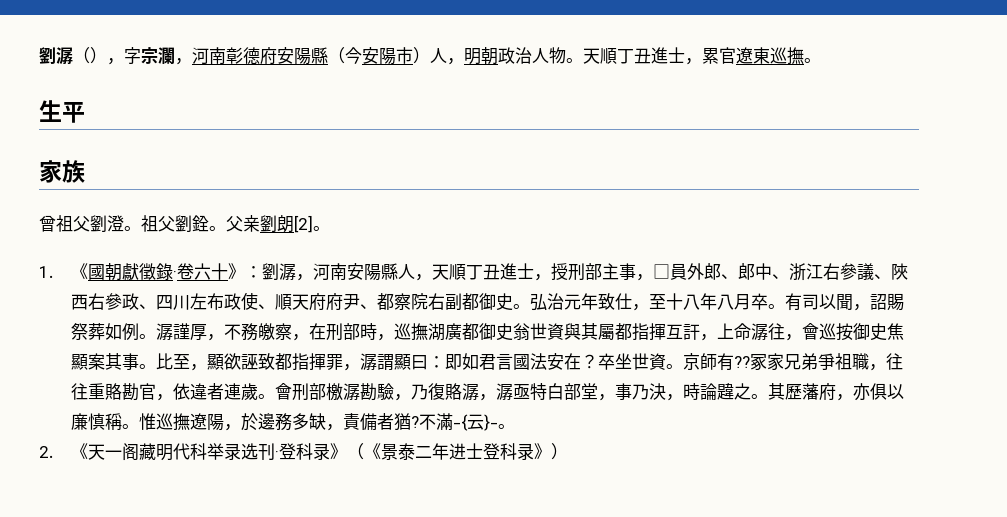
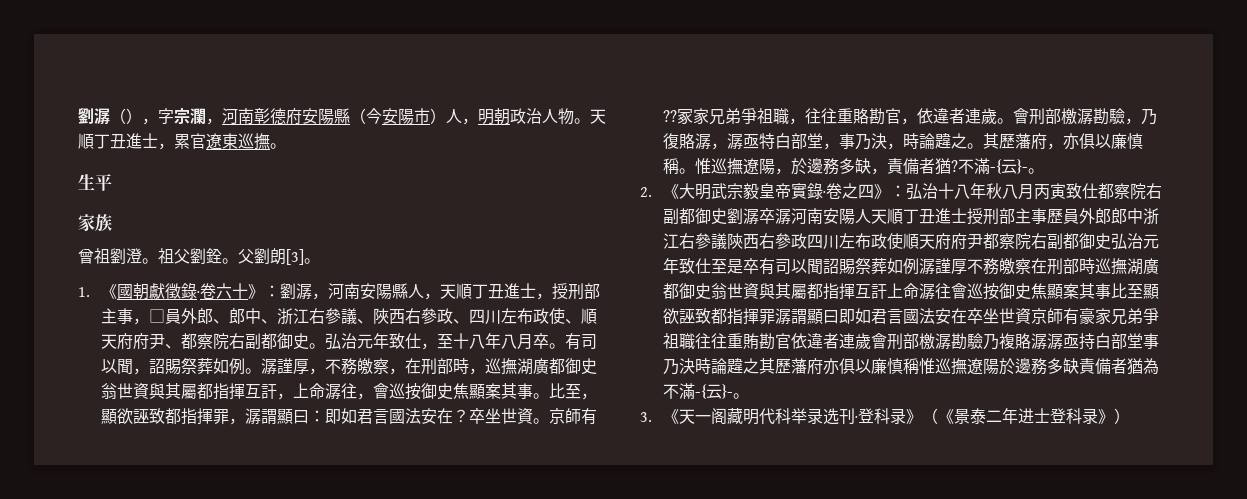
[73,216,90,232] 父 -> (110, 256) none
[243,215,313,233] 亲劉朗[2] -> [254,248,304,265] 劉朗[3]
(88, 451) none -> [679,183,1163,200] [663,208,1160,225] [663,233,1160,250] [663,258,1160,275] [663,283,1160,300] [663,308,1160,325] [663,333,1160,350] [663,358,1160,375] [663,383,750,399] [640,409,680,424] 大明武宗毅皇帝實錄·卷之四》：弘治十八年秋八月丙寅致仕都察院右副都御史劉潺卒潺河南安陽人天順丁丑進士授刑部主事歷員外郎郎中浙江右參議陝西右參政四川左布政使順天府府尹都察院右副都御史弘治元年致仕至是卒有司以聞詔賜祭葬如例潺謹厚不務皦察在刑部時巡撫湖廣都御史翁世資與其屬都指揮互訐上命潺往會巡按御史焦顯案其事比至顯欲誣致都指揮罪潺謂顯曰即如君言國法安在卒坐世資京師有豪家兄弟爭祖職往往重賄勘官依違者連歲會刑部檄潺勘驗乃複賂潺潺亟持白部堂事乃決時論韙之其歷藩府亦俱以廉慎稱惟巡撫遼陽於邊務多缺責備者猶為不滿-{云}-。 // 3.《

